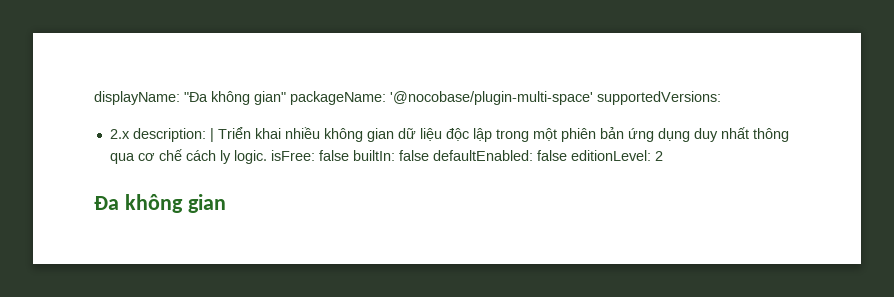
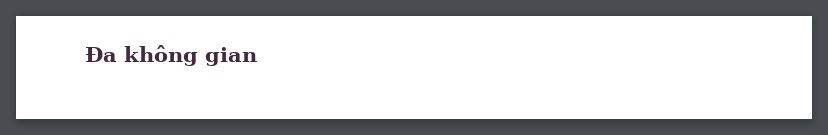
[94,91,721,105] [109,127,789,142] [109,149,663,164] displayName: "Đa không gian" packageName: '@nocobase/plugin-multi-space' supportedVersions: // 2.x description: | Triển khai nhiều không gian dữ liệu độc lập trong một phiên bản ứng dụng duy nhất thông qua cơ chế cách ly logic. isFree: false builtIn: false defaultEnabled: false editionLevel: 2 // -> (85, 54) none

